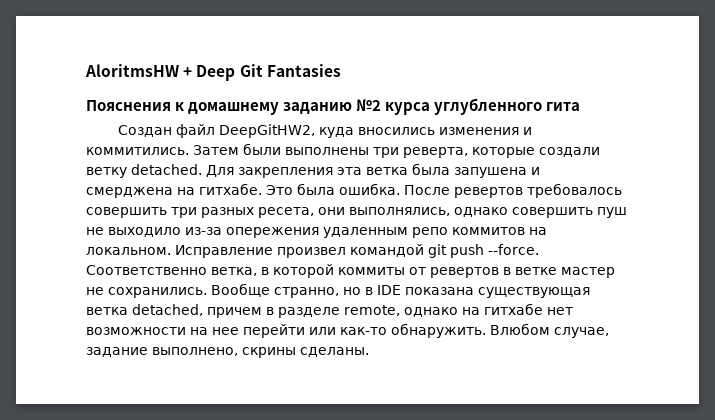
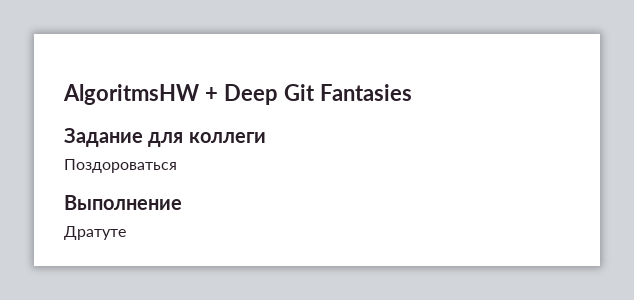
[85,64,179,77] AloritmsHW -> [63,84,199,105] AlgoritmsHW
[86,98,581,115] [118,124,533,138] [86,143,600,158] [86,163,540,178] [86,183,622,198] [86,207,627,218] [86,227,547,238] [86,244,539,258] [86,264,615,278] [86,283,590,298] [86,303,573,318] [86,323,609,338] [86,347,369,358] Пояснения к домашнему заданию №2 курса углубленного гита // Создан файл DeepGitHW2, куда вносились изменения и коммитились. Затем были выполнены три реверта, которые создали ветку detached. Для закрепления эта ветка была запушена и смерджена на гитхабе. Это была ошибка. После ревертов требовалось совершить три разных ресета, они выполнялись, однако совершить пуш не выходило из-за опережения удаленным репо коммитов на локальном. Исправление произвел командой git push --force. Соответственно ветка, в которой коммиты от ревертов в ветке мастер не сохранились. Вообще странно, но в IDE показана существующая ветка detached, причем в разделе remote, однако на гитхабе нет возможности на нее перейти или как-то обнаружить. Влюбом случае, задание выполнено, скрины сделаны. -> [64,128,266,147] [64,159,177,173] [64,195,182,210] [64,226,126,240] Задание для коллеги // Поздороваться // Выполнение // Дратуте

